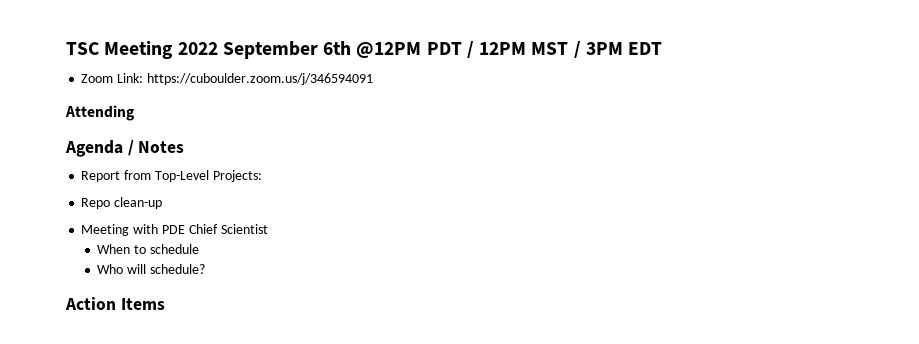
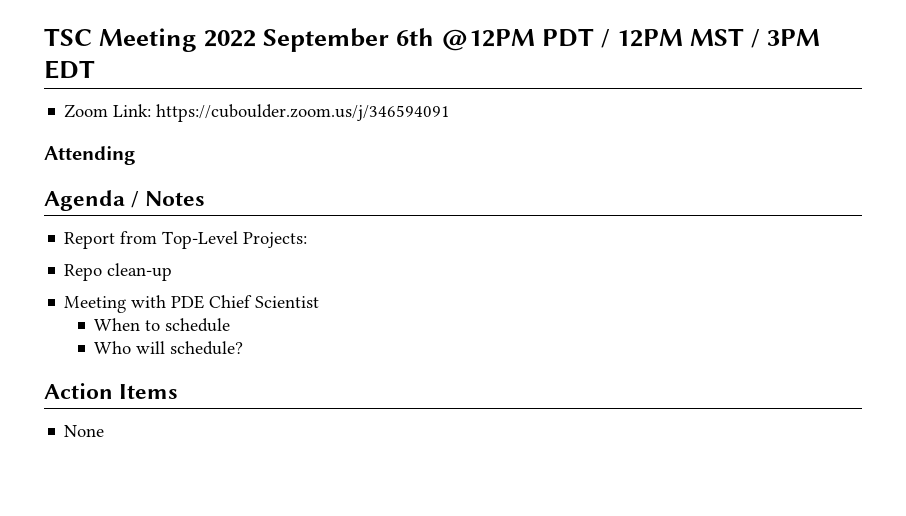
(165, 304) none -> [64,425,105,437] // None

